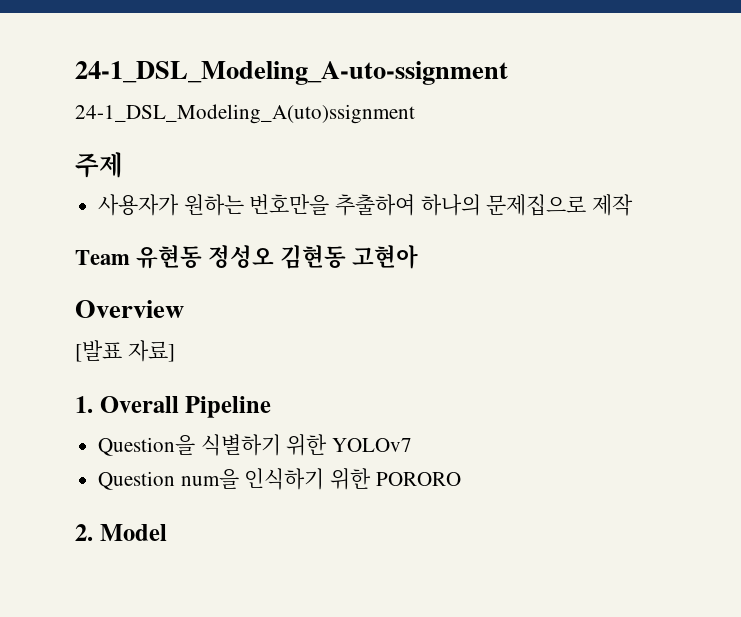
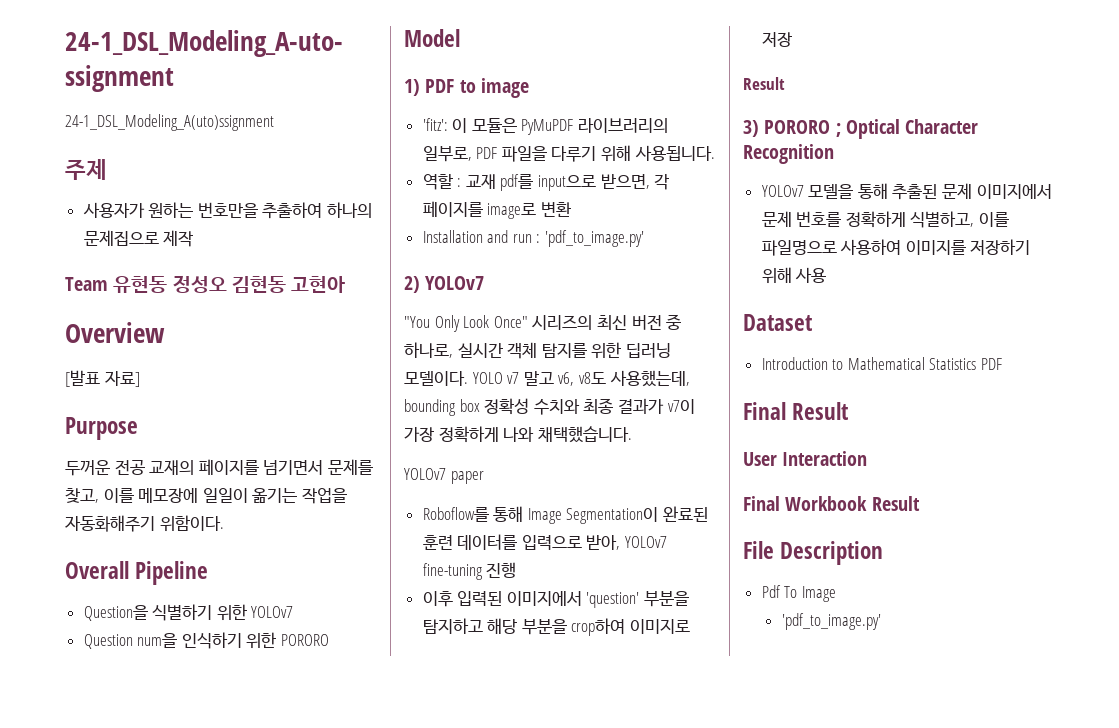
[75,396,93,413] 1. -> [65,417,138,440] [65,459,373,476] [65,488,347,504] [65,515,224,532] Purpose // 두꺼운 전공 교재의 페이지를 넘기면서 문제를 찾고, 이를 메모장에 일일이 옮기는 작업을 자동화해주기 위함이다. //
[75,524,93,541] 2. -> (330, 640) none
(167, 532) none -> [404,78,529,98] [422,118,669,135] [422,145,715,162] [422,173,670,191] [422,201,571,219] [422,230,645,247] [404,276,485,293] [404,314,682,332] [404,342,671,359] [404,370,690,387] [404,398,695,416] [404,426,632,443] [404,468,484,484] [422,506,709,524] [422,534,668,550] [422,562,517,580] [422,591,690,608] [422,618,691,636] [761,32,792,47] [743,77,785,90] [743,119,979,139] [743,144,834,164] [761,183,1052,200] [761,211,1010,228] [761,239,1031,256] [761,267,827,284] [743,314,812,331] [761,357,1003,370] [743,402,849,420] [743,451,868,466] [743,496,920,511] [743,541,884,565] [761,585,836,602] [781,613,881,630] // 1) PDF to image // 'fitz': 이 모듈은 PyMuPDF 라이브러리의 일부로, PDF 파일을 다루기 위해 사용됩니다. // 역할 : 교재 pdf를 input으로 받으면, 각 페이지를 image로 변환 // Installation and run : 'pdf_to_image.py' // 2) YOLOv7 // "You Only Look Once" 시리즈의 최신 버전 중 하나로, 실시간 객체 탐지를 위한 딥러닝 모델이다. YOLO v7 말고 v6, v8도 사용했는데, bounding box 정확성 수치와 최종 결과가 v7이 가장 정확하게 나와 채택했습니다. // YOLOv7 paper // Roboflow를 통해 Image Segmentation이 완료된 훈련 데이터를 입력으로 받아, YOLOv7 fine-tuning 진행 // 이후 입력된 이미지에서 'question' 부분을 탐지하고 해당 부분을 crop하여 이미지로 저장 // Result // 3) PORORO ; Optical Character Recognition // YOLOv7 모델을 통해 추출된 문제 이미지에서 문제 번호를 정확하게 식별하고, 이를 파일명으로 사용하여 이미지를 저장하기 위해 사용 // Dataset // Introduction to Mathematical Statistics PDF // Final Result // User Interaction // Final Workbook Result // File Description // Pdf To Image // 'pdf_to_image.py'

